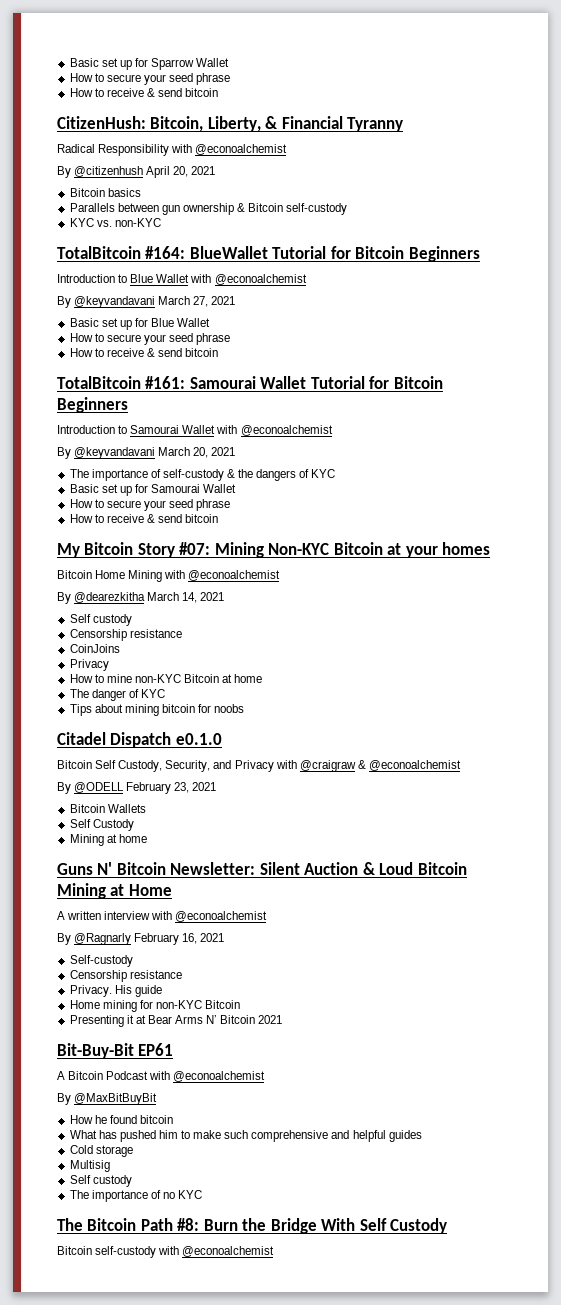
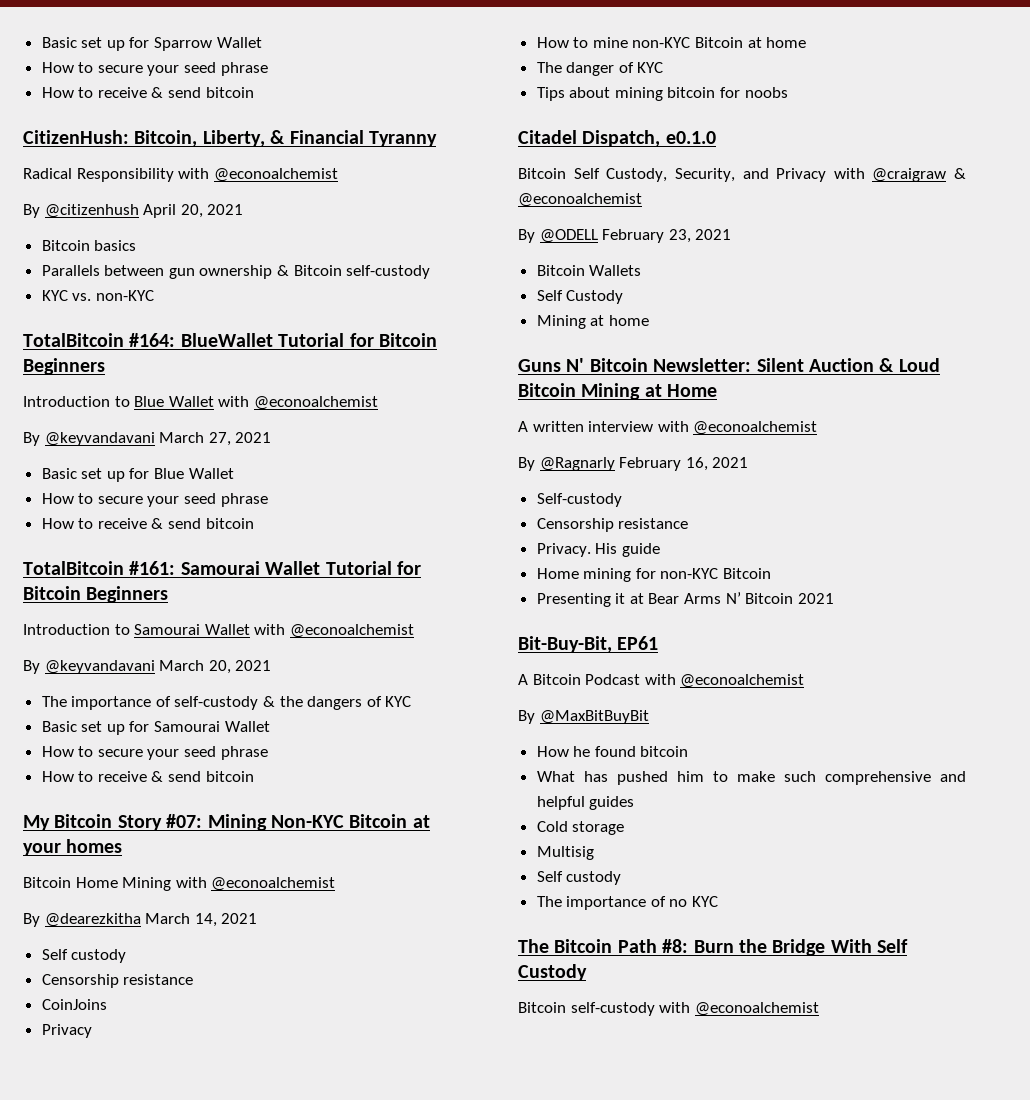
[110,732,172,748] Dispatch -> [582,130,661,147] Dispatch,
[57,1043,134,1059] Bit-Buy-Bit -> [518,636,612,653] Bit-Buy-Bit,

